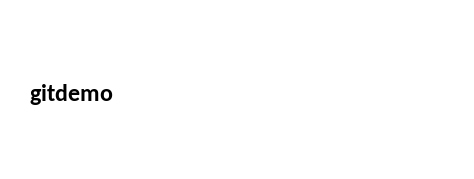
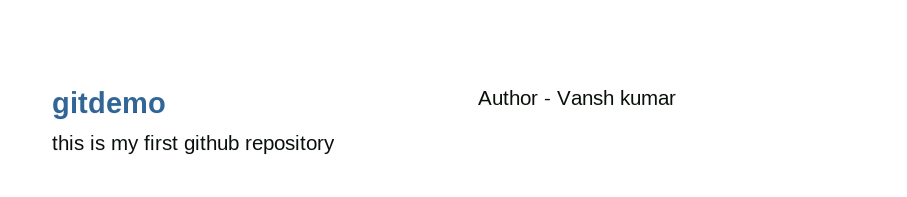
(113, 94) none -> [52,135,336,155] [477,89,677,105] // this is my first github repository // Author - Vansh kumar

